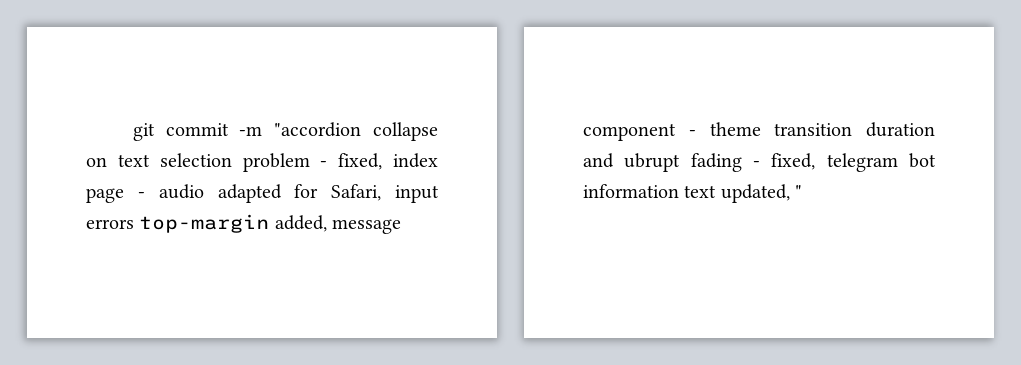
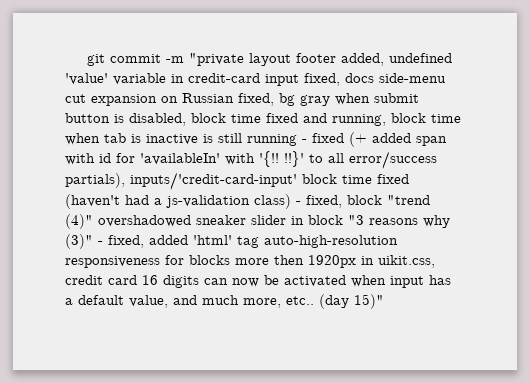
[274,122,438,141] [86,153,438,172] [86,184,439,203] [86,214,402,234] [583,122,935,141] [583,153,936,172] [583,184,803,203] "accordion collapse on text selection problem - fixed, index page - audio adapted for Safari, input errors top-margin added, message component - theme transition duration and ubrupt fading - fixed, telegram bot information text updated, " -> [189,53,453,66] [65,73,446,86] [65,93,419,106] [65,113,461,126] [65,132,447,147] [65,151,437,169] [65,172,409,190] [65,194,430,209] [65,214,450,229] [65,234,398,249] [65,255,435,268] [65,275,451,288] [65,294,384,309] "private layout footer added, undefined 'value' variable in credit-card input fixed, docs side-menu cut expansion on Russian fixed, bg gray when submit button is disabled, block time fixed and running, block time when tab is inactive is still running - fixed (+ added span with id for 'availableIn' with '{!! !!}' to all error/success partials), inputs/'credit-card-input' block time fixed (haven't had a js-validation class) - fixed, block "trend (4)" overshadowed sneaker slider in block "3 reasons why (3)" - fixed, added 'html' tag auto-high-resolution responsiveness for blocks more then 1920px in uikit.css, credit card 16 digits can now be activated when input has a default value, and much more, etc.. (day 15)"

